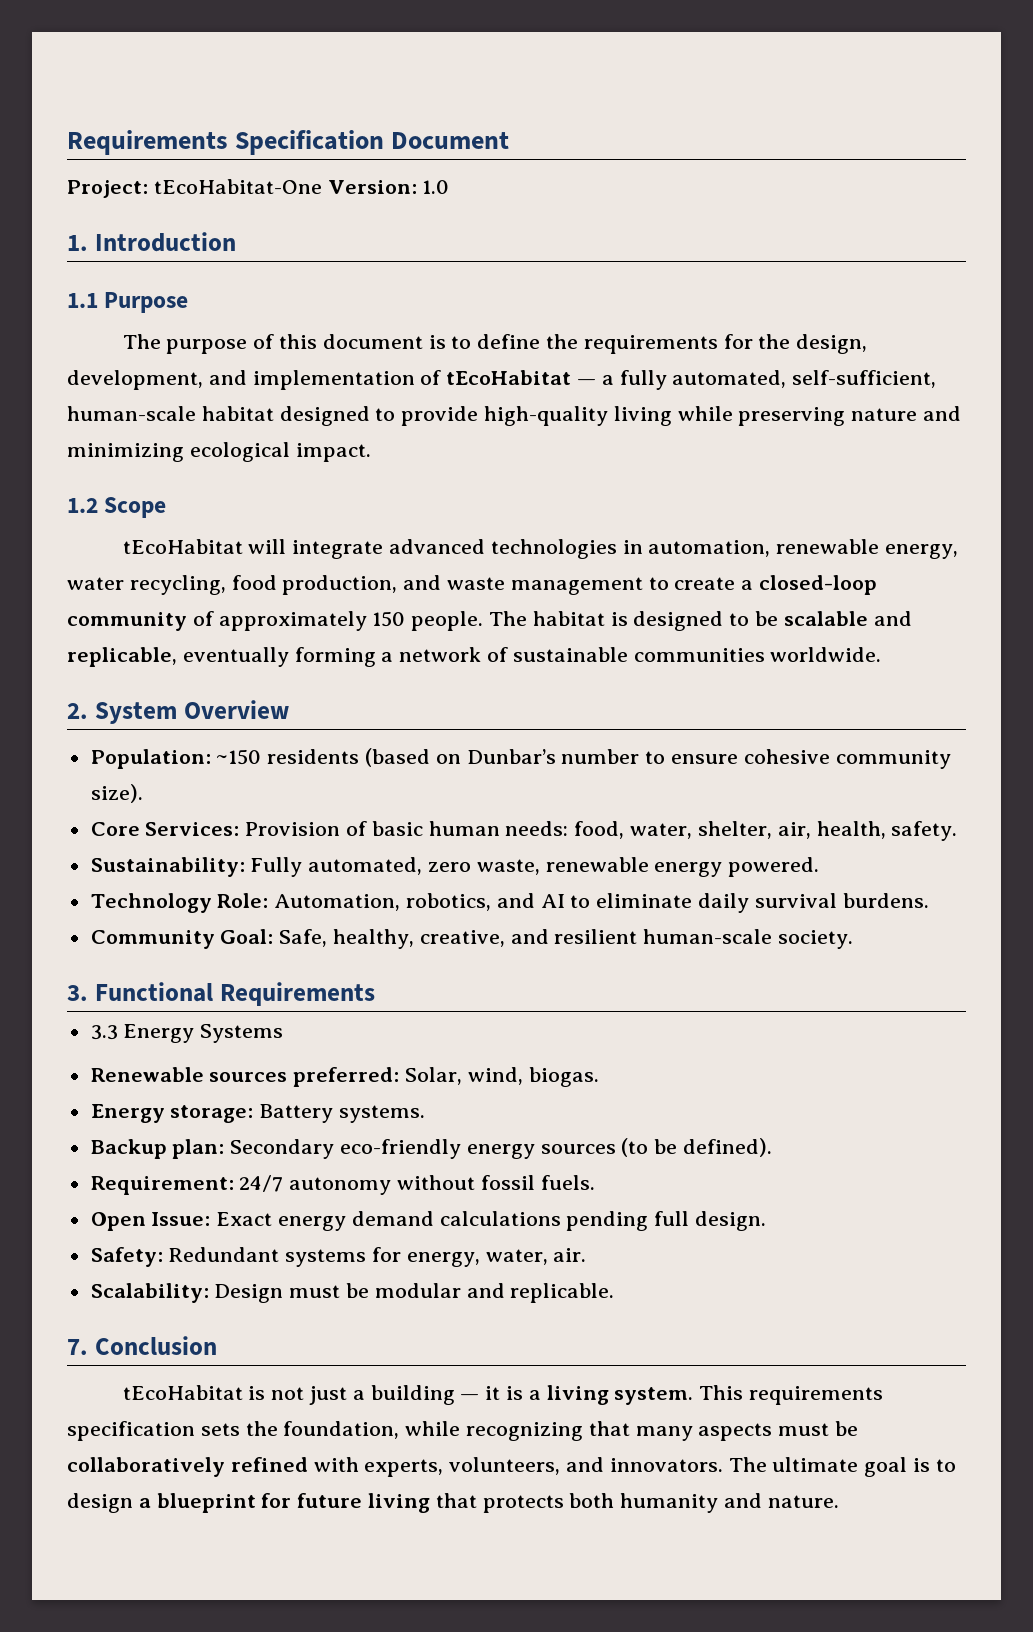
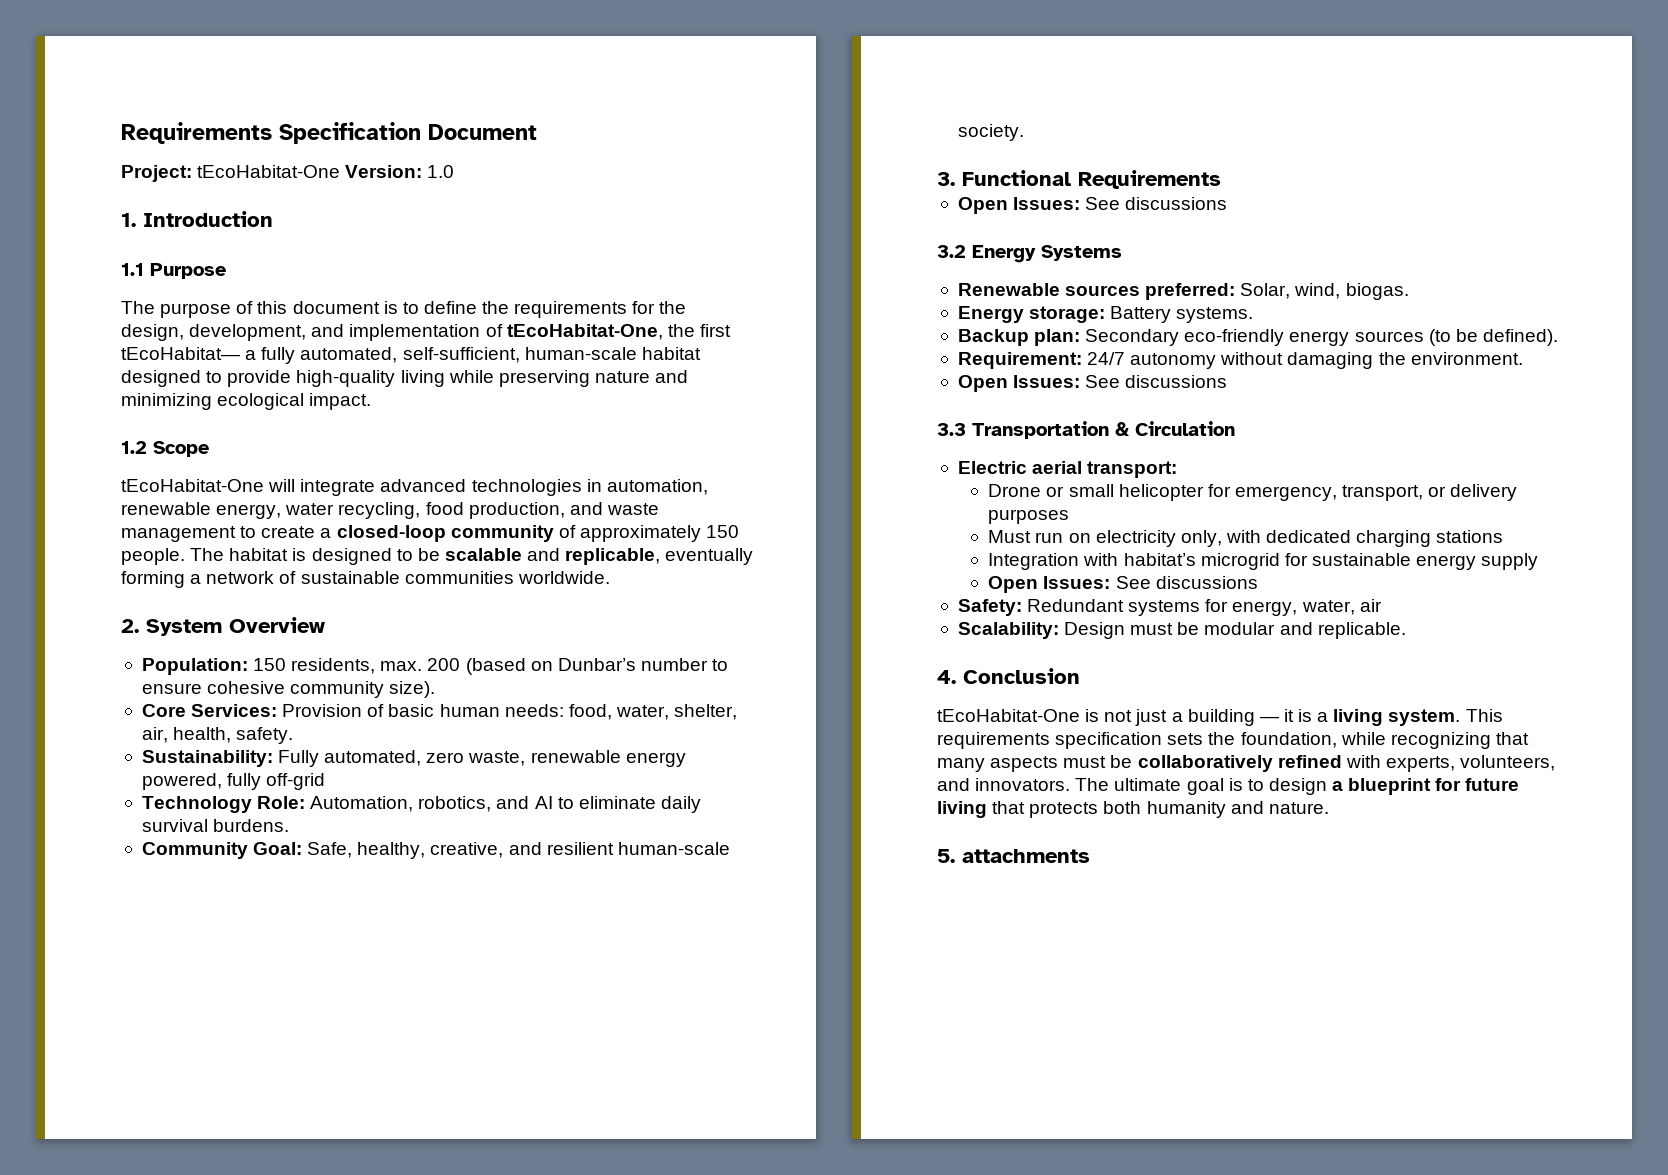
[446,370,597,385] tEcoHabitat — -> [506,324,731,340] [121,347,240,360] tEcoHabitat-One, the first tEcoHabitat—
[122,539,243,554] tEcoHabitat -> [121,479,264,492] tEcoHabitat-One
[216,749,360,765] ~150 residents -> [253,658,461,674] 150 residents, max. 200
[728,857,820,877] powered. -> [141,773,326,790] powered, fully off-grid
[90,1025,118,1040] 3.3 -> [957,197,1228,214] [937,245,966,258] Open Issues: See discussions // 3.2
[480,1175,595,1190] [90,1211,767,1231] fossil fuels. // Open Issue: Exact energy demand calculations pending full design. -> [1287,352,1523,369] [957,375,1228,392] [937,421,1235,439] [957,461,1178,478] [988,484,1518,501] [988,509,1070,524] [988,530,1504,547] [988,553,1539,570] [988,576,1258,593] damaging the environment. // Open Issues: See discussions // 3.3 Transportation & Circulation // Electric aerial transport: // Drone or small helicopter for emergency, transport, or delivery purposes // Must run on electricity only, with dedicated charging stations // Integration with habitat’s microgrid for sustainable energy supply // Open Issues: See discussions
[553,1248,587,1262] air. -> [1359,599,1382,612] air
[67,1339,88,1355] 7. -> [937,670,956,684] 4.
[122,1385,243,1400] tEcoHabitat -> [937,709,1080,722] tEcoHabitat-One
(839, 1501) none -> [937,849,1090,863] // 5. attachments

